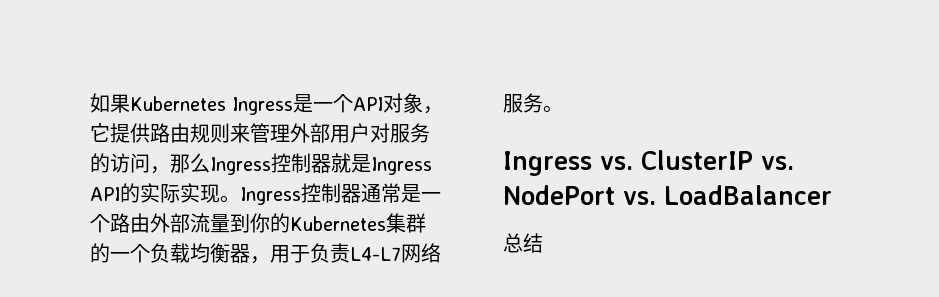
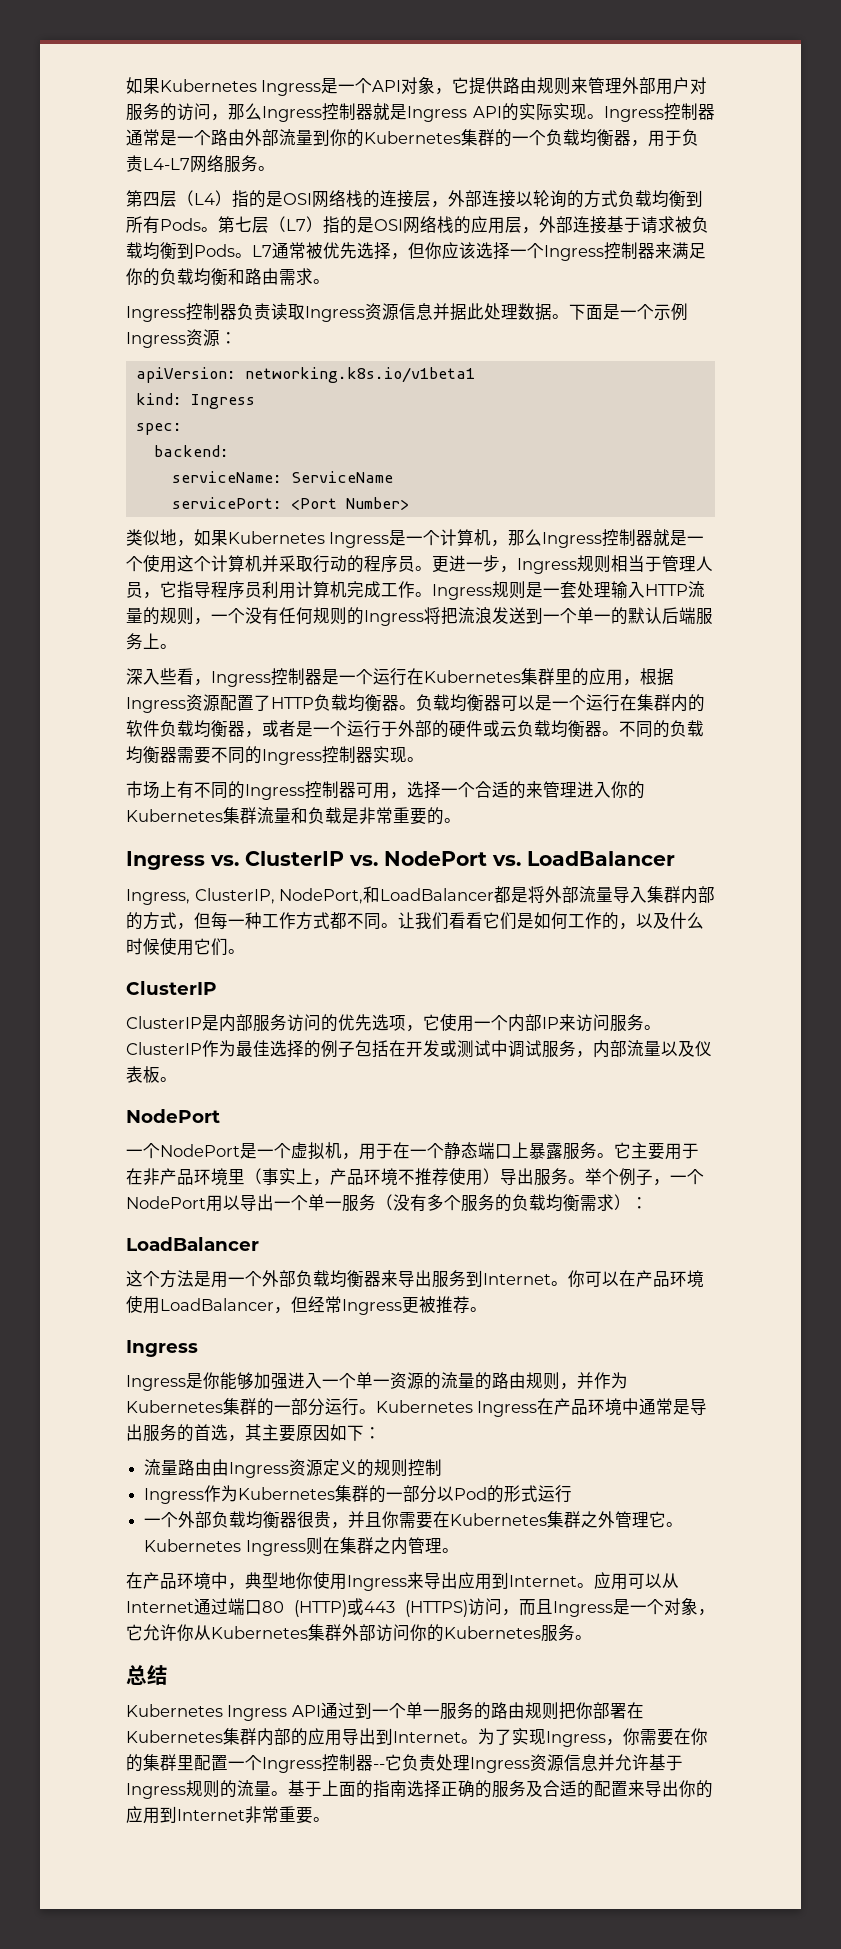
(563, 109) none -> [126,190,703,208] [126,216,709,234] [126,242,706,261] [126,268,330,286] [126,303,688,322] [126,329,237,348] [135,367,475,383] [135,393,255,409] [135,423,182,435] [153,445,229,457] [171,471,393,483] [171,497,409,510] [126,529,705,548] [126,555,713,574] [126,581,705,600] [126,607,713,626] [126,633,177,650] [126,668,674,687] [126,694,705,713] [126,720,704,738] [126,746,424,765] [126,781,645,800] [126,807,461,825] // 第四层（L4）指的是OSI网络栈的连接层，外部连接以轮询的方式负载均衡到所有Pods。第七层（L7）指的是OSI网络栈的应用层，外部连接基于请求被负载均衡到Pods。L7通常被优先选择，但你应该选择一个Ingress控制器来满足你的负载均衡和路由需求。 // Ingress控制器负责读取Ingress资源信息并据此处理数据。下面是一个示例Ingress资源： // apiVersion: networking.k8s.io/v1beta1 // kind: Ingress // spec: // backend: // serviceName: ServiceName // servicePort: <Port Number> // 类似地，如果Kubernetes Ingress是一个计算机，那么Ingress控制器就是一个使用这个计算机并采取行动的程序员。更进一步，Ingress规则相当于管理人员，它指导程序员利用计算机完成工作。Ingress规则是一套处理输入HTTP流量的规则，一个没有任何规则的Ingress将把流浪发送到一个单一的默认后端服务上。 // 深入些看，Ingress控制器是一个运行在Kubernetes集群里的应用，根据Ingress资源配置了HTTP负载均衡器。负载均衡器可以是一个运行在集群内的软件负载均衡器，或者是一个运行于外部的硬件或云负载均衡器。不同的负载均衡器需要不同的Ingress控制器实现。 // 市场上有不同的Ingress控制器可用，选择一个合适的来管理进入你的Kubernetes集群流量和负载是非常重要的。
[503,233,543,253] 总结 -> [126,886,715,905] [126,912,704,930] [126,938,245,956] [126,981,217,995] [126,1014,661,1032] [126,1040,712,1058] [126,1066,177,1083] [126,1109,220,1123] [126,1142,699,1160] [126,1168,704,1186] [126,1194,648,1212] [126,1237,259,1251] [126,1270,704,1288] [126,1296,487,1315] [126,1340,198,1357] [126,1372,628,1391] [126,1398,708,1417] [126,1424,381,1442] [144,1459,443,1478] [144,1485,573,1504] [144,1511,684,1529] [144,1537,459,1556] [126,1572,679,1591] [126,1598,715,1617] [126,1624,592,1642] [126,1665,168,1685] [126,1702,644,1721] [126,1728,708,1747] [126,1754,683,1773] [126,1780,713,1799] [126,1806,330,1824] Ingress, ClusterIP, NodePort,和LoadBalancer都是将外部流量导入集群内部的方式，但每一种工作方式都不同。让我们看看它们是如何工作的，以及什么时候使用它们。 // ClusterIP // ClusterIP是内部服务访问的优先选项，它使用一个内部IP来访问服务。ClusterIP作为最佳选择的例子包括在开发或测试中调试服务，内部流量以及仪表板。 // NodePort // 一个NodePort是一个虚拟机，用于在一个静态端口上暴露服务。它主要用于在非产品环境里（事实上，产品环境不推荐使用）导出服务。举个例子，一个NodePort用以导出一个单一服务（没有多个服务的负载均衡需求）： // LoadBalancer // 这个方法是用一个外部负载均衡器来导出服务到Internet。你可以在产品环境使用LoadBalancer，但经常Ingress更被推荐。 // Ingress // Ingress是你能够加强进入一个单一资源的流量的路由规则，并作为Kubernetes集群的一部分运行。Kubernetes Ingress在产品环境中通常是导出服务的首选，其主要原因如下： // 流量路由由Ingress资源定义的规则控制 // Ingress作为Kubernetes集群的一部分以Pod的形式运行 // 一个外部负载均衡器很贵，并且你需要在Kubernetes集群之外管理它。Kubernetes Ingress则在集群之内管理。 // 在产品环境中，典型地你使用Ingress来导出应用到Internet。应用可以从Internet通过端口80 (HTTP)或443 (HTTPS)访问，而且Ingress是一个对象，它允许你从Kubernetes集群外部访问你的Kubernetes服务。 // 总结 // Kubernetes Ingress API通过到一个单一服务的路由规则把你部署在Kubernetes集群内部的应用导出到Internet。为了实现Ingress，你需要在你的集群里配置一个Ingress控制器--它负责处理Ingress资源信息并允许基于Ingress规则的流量。基于上面的指南选择正确的服务及合适的配置来导出你的应用到Internet非常重要。

